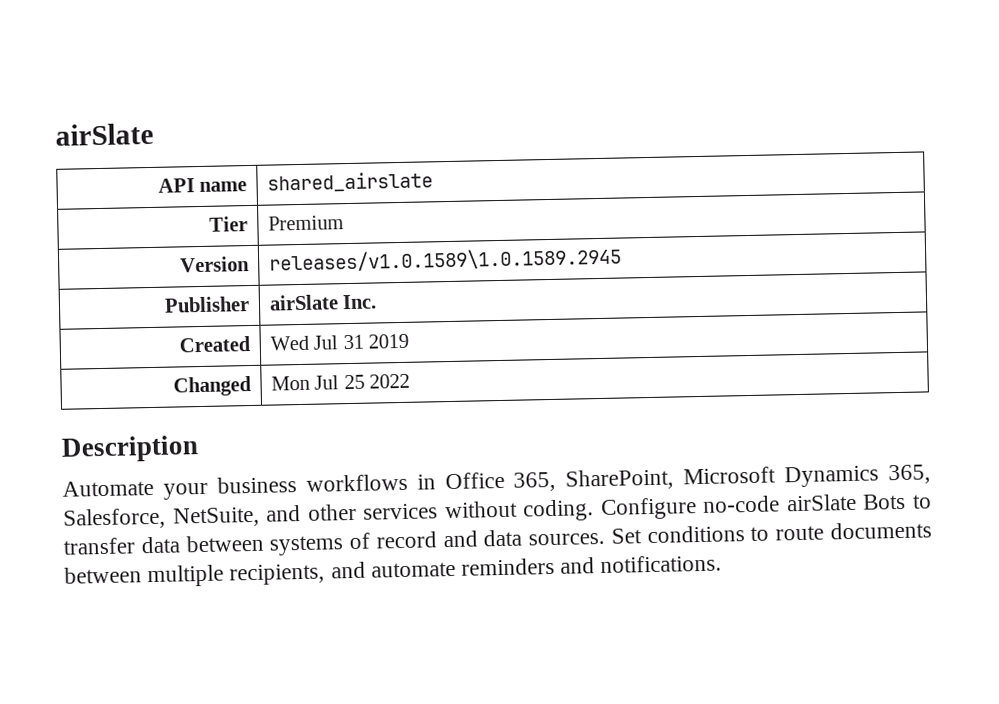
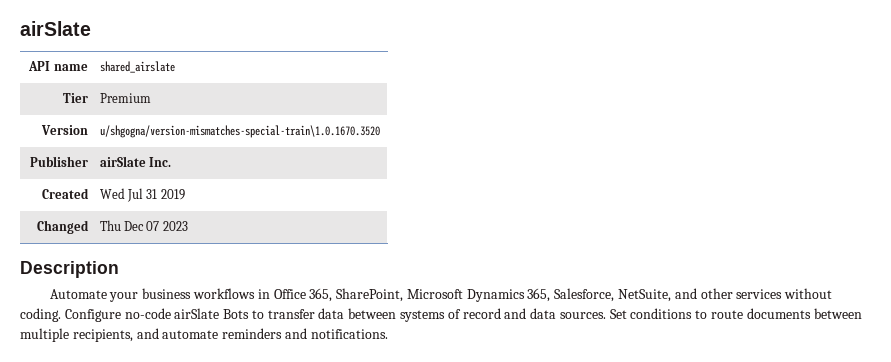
[267,246,622,273] releases/v1.0.1589\1.0.1589.2945 -> [99,125,380,138] u/shgogna/version-mismatches-special-train\1.0.1670.3520
[270,373,411,391] Mon Jul 25 2022 -> [99,220,188,231] Thu Dec 07 2023

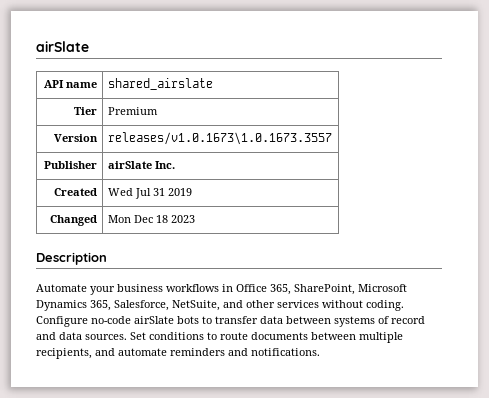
[99,125,380,138] u/shgogna/version-mismatches-special-train\1.0.1670.3520 -> [107,132,332,145] releases/v1.0.1673\1.0.1673.3557
[99,220,160,231] Thu Dec 07 -> [107,215,168,223] Mon Dec 18
[223,309,250,319] Bots -> [177,316,199,324] bots

